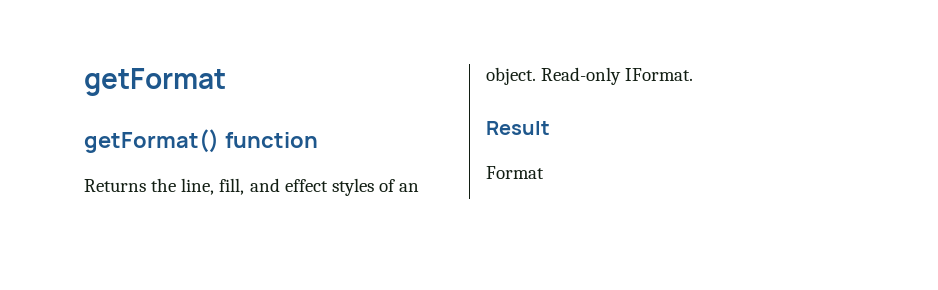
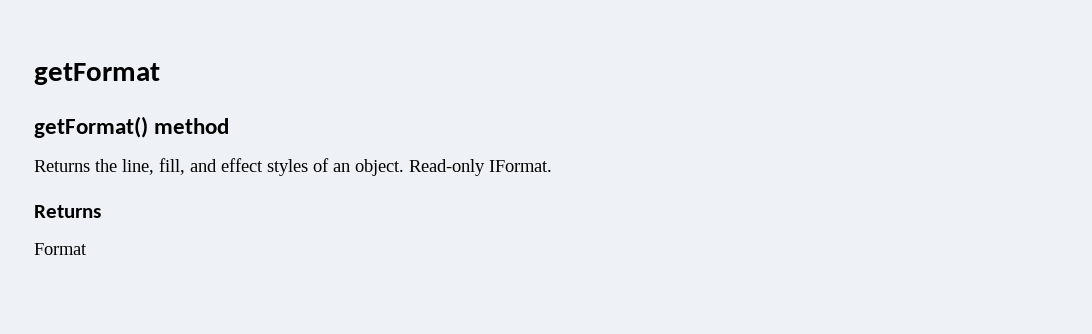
[224,132,318,148] function -> [154,118,230,134] method
[486,121,550,135] Result -> [34,205,101,218] Returns

